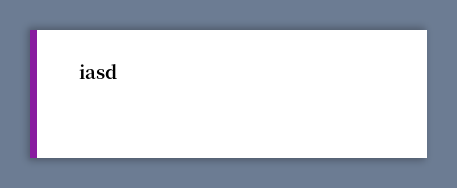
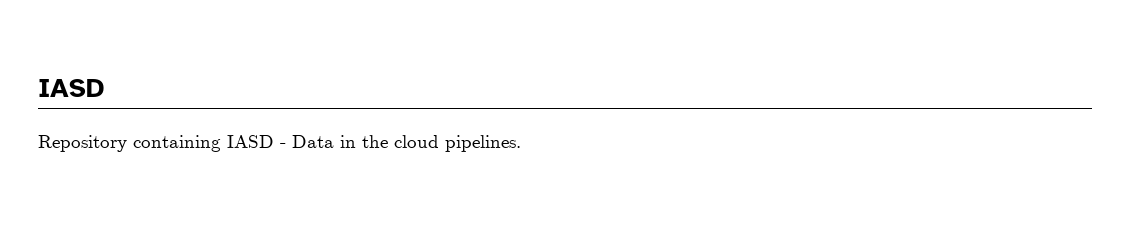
[79,64,117,79] iasd -> [38,79,105,97] [38,135,521,152] IASD // Repository containing IASD - Data in the cloud pipelines.

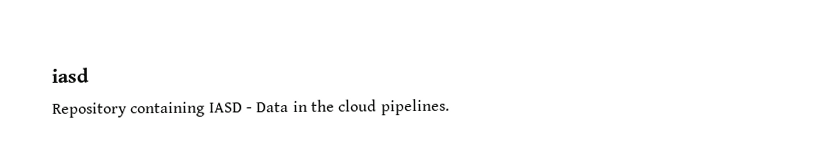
[38,79,105,97] IASD -> [51,67,89,83] iasd

